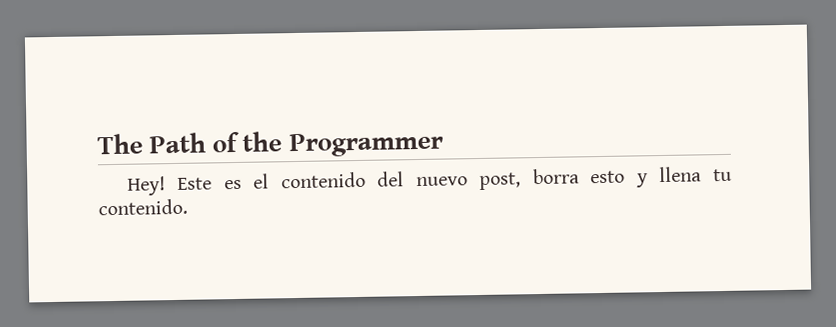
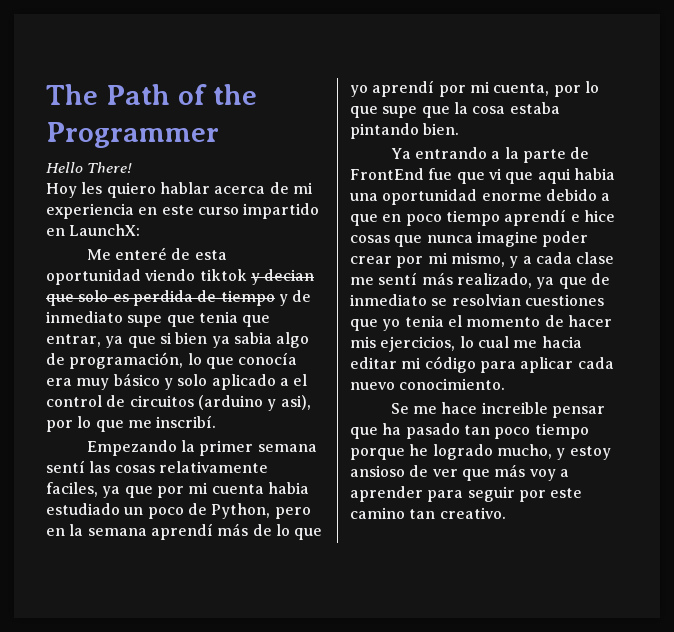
[126,166,732,196] [98,198,188,216] Hey! Este es el contenido del nuevo post, borra esto y llena tu contenido. -> [46,162,133,173] [46,182,313,198] [46,203,320,219] [46,224,141,236] [86,247,227,260] [46,269,315,285] [46,290,312,306] [46,311,271,327] [46,332,310,348] [46,352,298,369] [46,373,308,390] [46,395,311,411] [46,415,217,432] [86,440,317,456] [46,460,268,473] [46,482,309,498] [46,503,311,519] [46,523,323,540] [350,80,599,97] [350,102,560,118] [350,123,460,139] [390,147,590,163] [350,168,615,184] [350,189,611,205] [350,209,615,226] [350,231,589,247] [350,252,615,268] [350,272,610,289] [350,294,604,306] [350,315,612,331] [350,336,582,352] [350,356,614,373] [350,378,506,390] [390,402,605,418] [350,423,589,439] [350,444,611,460] [350,464,569,481] [350,486,583,502] [350,507,506,519] Hello There! // Hoy les quiero hablar acerca de mi experiencia en este curso impartido en LaunchX: // Me enteré de esta oportunidad viendo tiktok y decian que solo es perdida de tiempo y de inmediato supe que tenia que entrar, ya que si bien ya sabia algo de programación, lo que conocía era muy básico y solo aplicado a el control de circuitos (arduino y asi), por lo que me inscribí. // Empezando la primer semana sentí las cosas relativamente faciles, ya que por mi cuenta habia estudiado un poco de Python, pero en la semana aprendí más de lo que yo aprendí por mi cuenta, por lo que supe que la cosa estaba pintando bien. // Ya entrando a la parte de FrontEnd fue que vi que aqui habia una oportunidad enorme debido a que en poco tiempo aprendí e hice cosas que nunca imagine poder crear por mi mismo, y a cada clase me sentí más realizado, ya que de inmediato se resolvian cuestiones que yo tenia el momento de hacer mis ejercicios, lo cual me hacia editar mi código para aplicar cada nuevo conocimiento. // Se me hace increible pensar que ha pasado tan poco tiempo porque he logrado mucho, y estoy ansioso de ver que más voy a aprender para seguir por este camino tan creativo.

